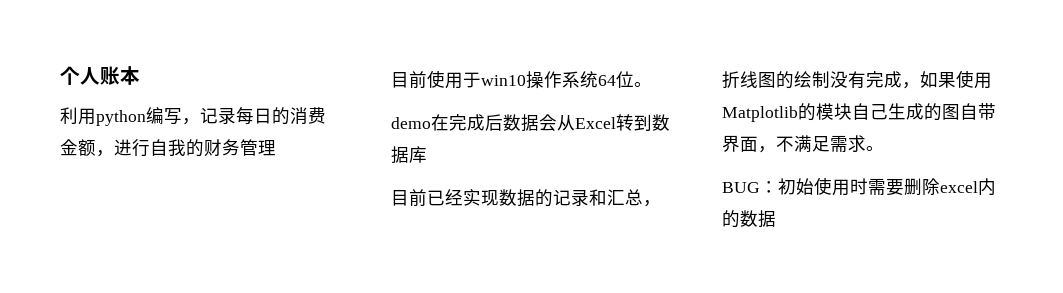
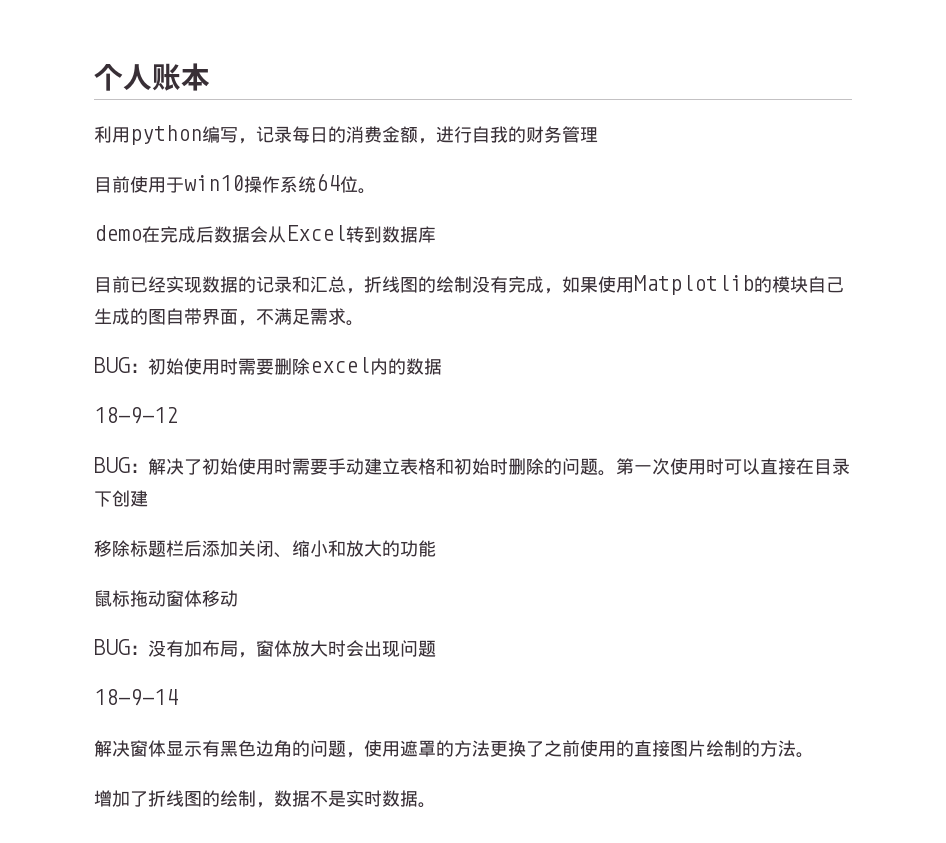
(776, 219) none -> [94,407,178,424] [94,457,850,476] [94,490,148,507] [94,540,436,558] [94,590,238,607] [94,639,436,658] [94,689,178,706] [94,740,814,758] [94,790,436,808] // 18-9-12 // BUG：解决了初始使用时需要手动建立表格和初始时删除的问题。第一次使用时可以直接在目录下创建 // 移除标题栏后添加关闭、缩小和放大的功能 // 鼠标拖动窗体移动 // BUG：没有加布局，窗体放大时会出现问题 // 18-9-14 // 解决窗体显示有黑色边角的问题，使用遮罩的方法更换了之前使用的直接图片绘制的方法。 // 增加了折线图的绘制，数据不是实时数据。

